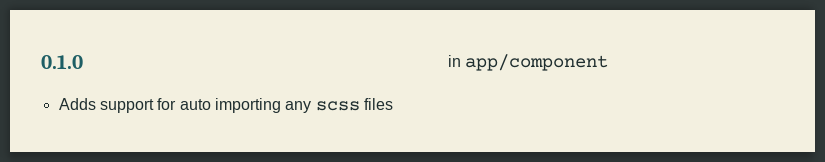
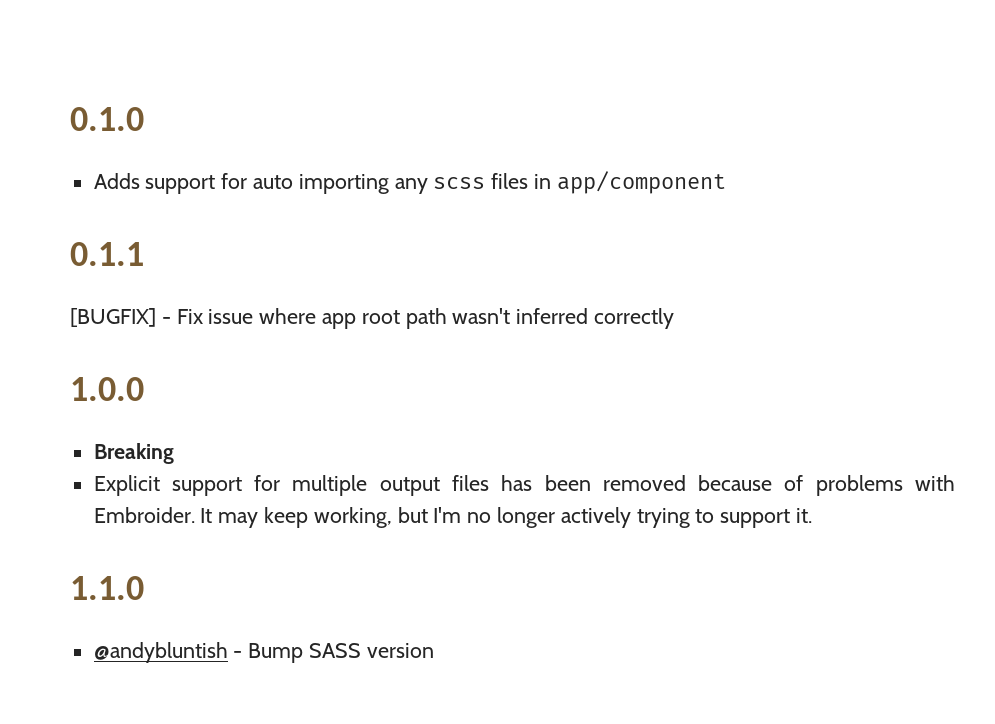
(608, 62) none -> [70,242,144,266] [70,308,675,329] [70,377,144,401] [93,443,174,464] [93,475,955,496] [93,507,813,528] [70,576,144,600] [93,642,434,663] // 0.1.1 // [BUGFIX] - Fix issue where app root path wasn't inferred correctly // 1.0.0 // Breaking // Explicit support for multiple output files has been removed because of problems with Embroider. It may keep working, but I'm no longer actively trying to support it. // 1.1.0 // @andybluntish - Bump SASS version

